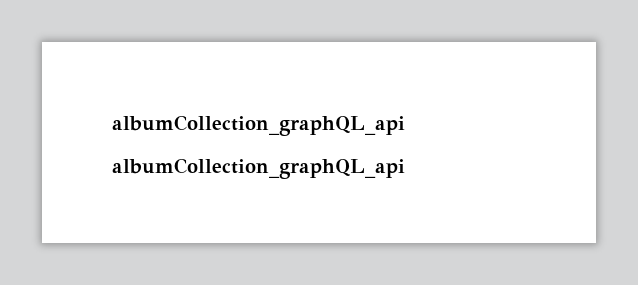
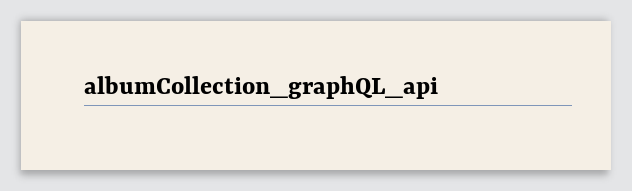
[112,115,405,136] [112,158,405,179] albumCollection_graphQL_api // albumCollection_graphQL_api -> [84,76,438,99] albumCollection_graphQL_api

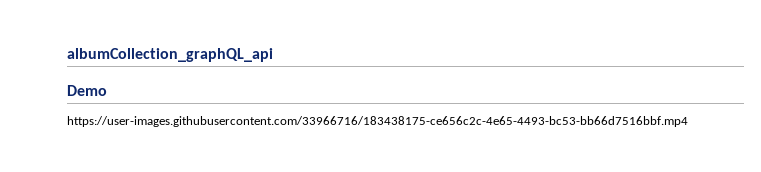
(438, 87) none -> [67,85,107,96] [67,116,688,127] // Demo // https://user-images.githubusercontent.com/33966716/183438175-ce656c2c-4e65-4493-bc53-bb66d7516bbf.mp4

